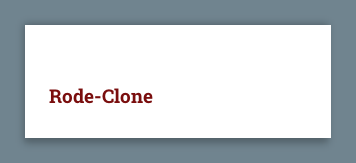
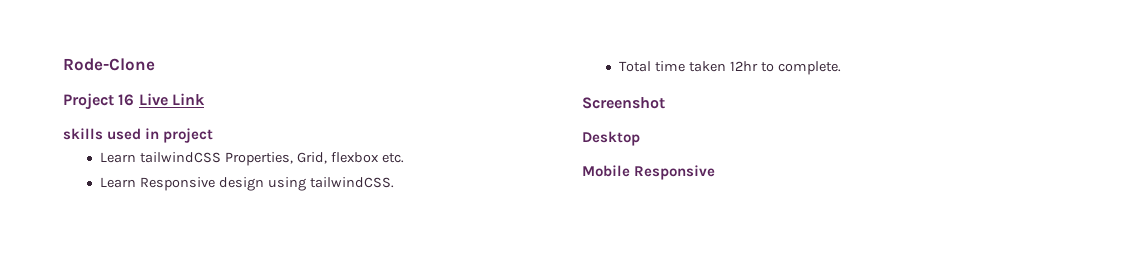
(153, 96) none -> [63,93,205,110] [63,128,214,143] [100,152,404,166] [100,177,394,191] [619,61,841,75] [582,97,665,109] [582,131,640,146] [582,165,716,180] // Project 16 Live Link // skills used in project // Learn tailwindCSS Properties, Grid, flexbox etc. // Learn Responsive design using tailwindCSS. // Total time taken 12hr to complete. // Screenshot // Desktop // Mobile Responsive

